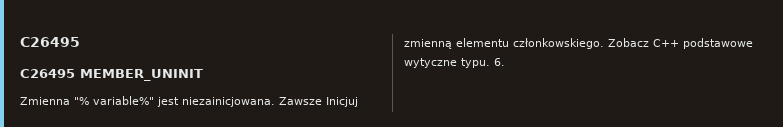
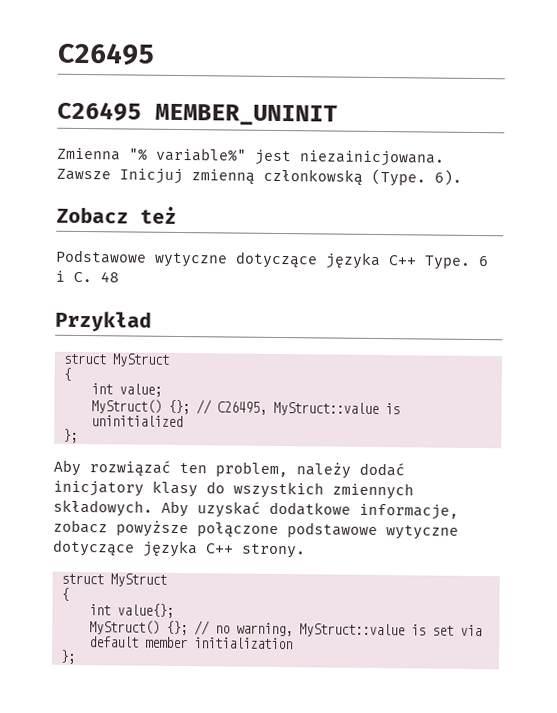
[456,38,753,49] [404,58,505,68] elementu członkowskiego. Zobacz C++ podstawowe wytyczne typu. 6. -> [263,168,462,187] [56,206,177,224] [55,249,489,270] [55,270,119,283] [55,310,152,332] [62,353,170,367] [62,367,71,381] [90,383,162,397] [90,399,400,417] [90,415,183,428] [62,428,78,443] [53,459,405,479] [53,480,414,500] [53,499,459,520] [53,519,459,540] [52,539,306,559] [60,573,167,587] [60,587,69,601] [88,603,174,618] [88,620,482,638] [88,636,293,650] [59,649,76,664] członkowską (Type. 6). // Zobacz też // Podstawowe wytyczne dotyczące języka C++ Type. 6 i C. 48 // Przykład // struct MyStruct // { // int value; // MyStruct() {}; // C26495, MyStruct::value is uninitialized // }; // Aby rozwiązać ten problem, należy dodać inicjatory klasy do wszystkich zmiennych składowych. Aby uzyskać dodatkowe informacje, zobacz powyższe połączone podstawowe wytyczne dotyczące języka C++ strony. // struct MyStruct // { // int value{}; // MyStruct() {}; // no warning, MyStruct::value is set via default member initialization // };

